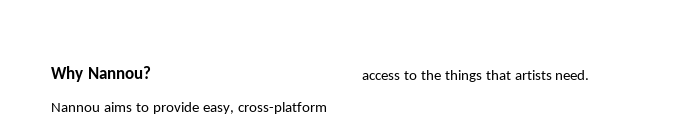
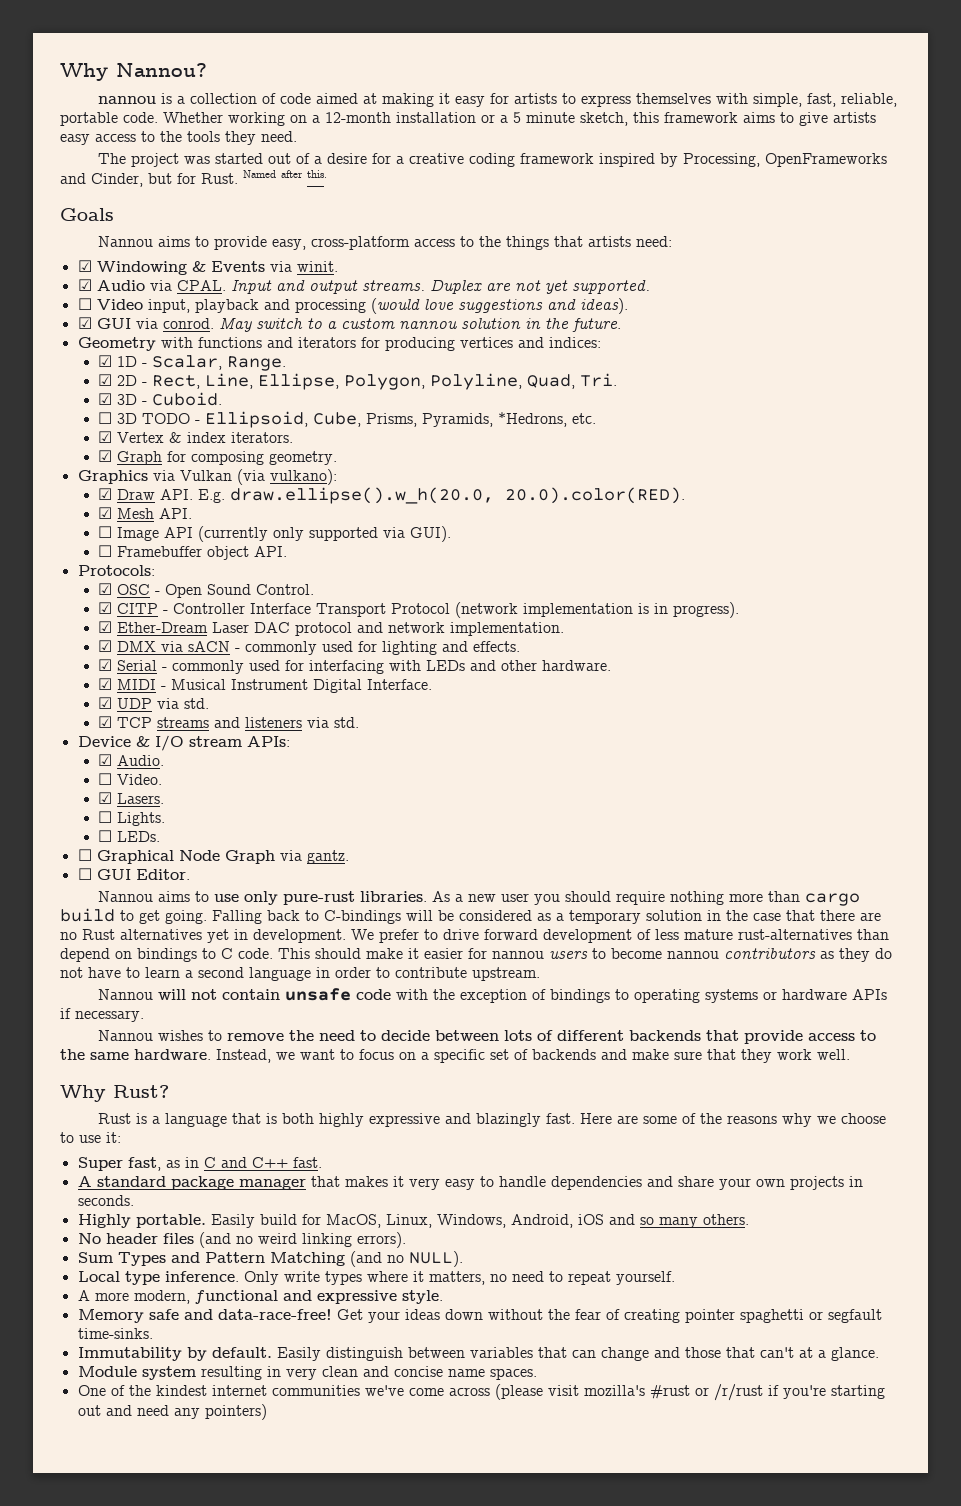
(151, 72) none -> [97,93,897,107] [60,112,876,126] [60,131,297,145] [97,153,887,167] [60,170,327,187] [60,208,114,221] // nannou is a collection of code aimed at making it easy for artists to express themselves with simple, fast, reliable, portable code. Whether working on a 12-month installation or a 5 minute sketch, this framework aims to give artists easy access to the tools they need. // The project was started out of a desire for a creative coding framework inspired by Processing, OpenFrameworks and Cinder, but for Rust. Named after this. // Goals
[555,70,590,80] need. -> [635,236,672,247] [77,260,338,275] [77,279,650,294] [77,298,628,314] [77,317,621,332] [77,337,601,351] [98,355,287,371] [98,373,618,390] [98,392,223,406] [98,411,597,428] [98,431,294,443] [98,450,338,465] [77,469,337,485] [98,487,686,504] [98,507,193,519] [98,526,452,542] [98,545,288,560] [77,565,155,576] [98,583,315,598] [98,602,740,618] [98,621,565,636] [98,640,521,655] [98,659,612,674] [98,678,433,693] [98,697,210,709] [98,716,360,728] [77,735,290,751] [98,754,165,766] [98,773,163,785] [98,792,165,804] [98,811,166,826] [98,830,161,842] [77,849,349,864] [77,868,190,880] [97,891,860,906] [60,908,881,924] [60,929,889,943] [60,948,892,962] [60,967,540,981] [97,988,887,1003] [60,1008,144,1022] [97,1030,876,1044] [60,1049,850,1063] [60,1085,169,1102] [97,1113,886,1127] [60,1132,121,1143] [77,1157,322,1171] [77,1176,863,1190] [77,1195,134,1206] [77,1214,749,1228] [77,1232,406,1248] [77,1251,463,1267] [77,1271,675,1285] [77,1290,443,1304] [77,1309,882,1323] [77,1328,153,1339] [77,1347,879,1361] [77,1366,537,1380] [77,1384,885,1401] [77,1404,267,1420] need: // ☑ Windowing & Events via winit. // ☑ Audio via CPAL. Input and output streams. Duplex are not yet supported. // ☐ Video input, playback and processing (would love suggestions and ideas). // ☑ GUI via conrod. May switch to a custom nannou solution in the future. // Geometry with functions and iterators for producing vertices and indices: // ☑ 1D - Scalar, Range. // ☑ 2D - Rect, Line, Ellipse, Polygon, Polyline, Quad, Tri. // ☑ 3D - Cuboid. // ☐ 3D TODO - Ellipsoid, Cube, Prisms, Pyramids, *Hedrons, etc. // ☑ Vertex & index iterators. // ☑ Graph for composing geometry. // Graphics via Vulkan (via vulkano): // ☑ Draw API. E.g. draw.ellipse().w_h(20.0, 20.0).color(RED). // ☑ Mesh API. // ☐ Image API (currently only supported via GUI). // ☐ Framebuffer object API. // Protocols: // ☑ OSC - Open Sound Control. // ☑ CITP - Controller Interface Transport Protocol (network implementation is in progress). // ☑ Ether-Dream Laser DAC protocol and network implementation. // ☑ DMX via sACN - commonly used for lighting and effects. // ☑ Serial - commonly used for interfacing with LEDs and other hardware. // ☑ MIDI - Musical Instrument Digital Interface. // ☑ UDP via std. // ☑ TCP streams and listeners via std. // Device & I/O stream APIs: // ☑ Audio. // ☐ Video. // ☑ Lasers. // ☐ Lights. // ☐ LEDs. // ☐ Graphical Node Graph via gantz. // ☐ GUI Editor. // Nannou aims to use only pure-rust libraries. As a new user you should require nothing more than cargo build to get going. Falling back to C-bindings will be considered as a temporary solution in the case that there are no Rust alternatives yet in development. We prefer to drive forward development of less mature rust-alternatives than depend on bindings to C code. This should make it easier for nannou users to become nannou contributors as they do not have to learn a second language in order to contribute upstream. // Nannou will not contain unsafe code with the exception of bindings to operating systems or hardware APIs if necessary. // Nannou wishes to remove the need to decide between lots of different backends that provide access to the same hardware. Instead, we want to focus on a specific set of backends and make sure that they work well. // Why Rust? // Rust is a language that is both highly expressive and blazingly fast. Here are some of the reasons why we choose to use it: // Super fast, as in C and C++ fast. // A standard package manager that makes it very easy to handle dependencies and share your own projects in seconds. // Highly portable. Easily build for MacOS, Linux, Windows, Android, iOS and so many others. // No header files (and no weird linking errors). // Sum Types and Pattern Matching (and no NULL). // Local type inference. Only write types where it matters, no need to repeat yourself. // A more modern, ƒunctional and expressive style. // Memory safe and data-race-free! Get your ideas down without the fear of creating pointer spaghetti or segfault time-sinks. // Immutability by default. Easily distinguish between variables that can change and those that can't at a glance. // Module system resulting in very clean and concise name spaces. // One of the kindest internet communities we've come across (please visit mozilla's #rust or /r/rust if you're starting out and need any pointers)

